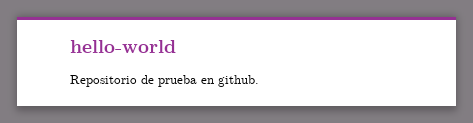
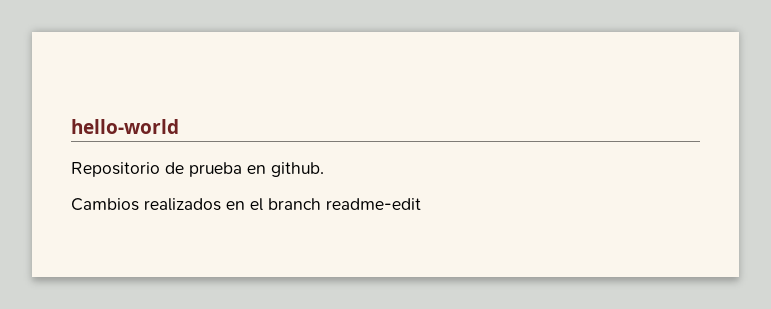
(259, 81) none -> [71,198,421,211] // Cambios realizados en el branch readme-edit

